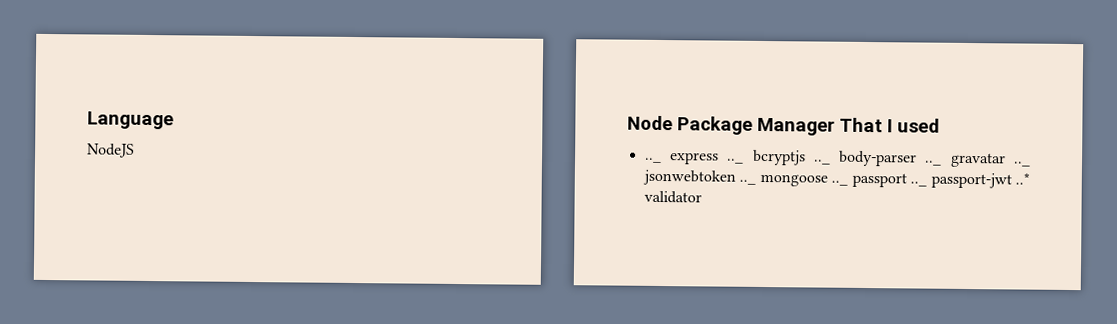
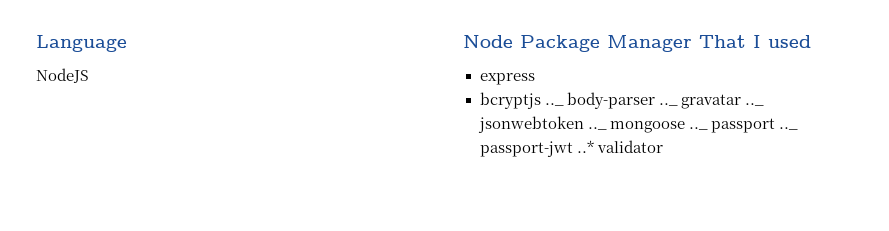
[643,157,662,164] .._ -> (811, 41) none
[726,158,745,164] .._ -> (535, 79) //

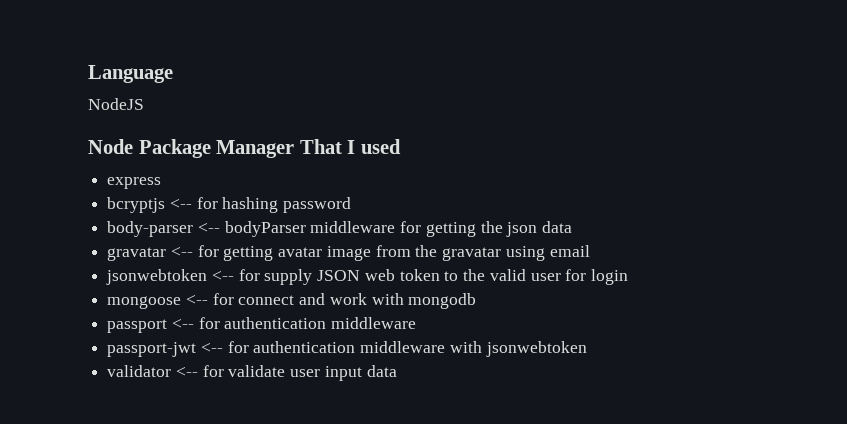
[544,92,764,109] [477,116,798,133] [479,140,663,157] .._ body-parser .._ gravatar .._ jsonwebtoken .._ mongoose .._ passport .._ passport-jwt ..* validator -> [169,197,352,213] [107,221,573,237] [107,245,590,261] [106,269,628,285] [107,293,477,309] [107,317,417,333] [107,341,587,357] [107,365,397,381] <-- for hashing password // body-parser <-- bodyParser middleware for getting the json data // gravatar <-- for getting avatar image from the gravatar using email // jsonwebtoken <-- for supply JSON web token to the valid user for login // mongoose <-- for connect and work with mongodb // passport <-- for authentication middleware // passport-jwt <-- for authentication middleware with jsonwebtoken // validator <-- for validate user input data

